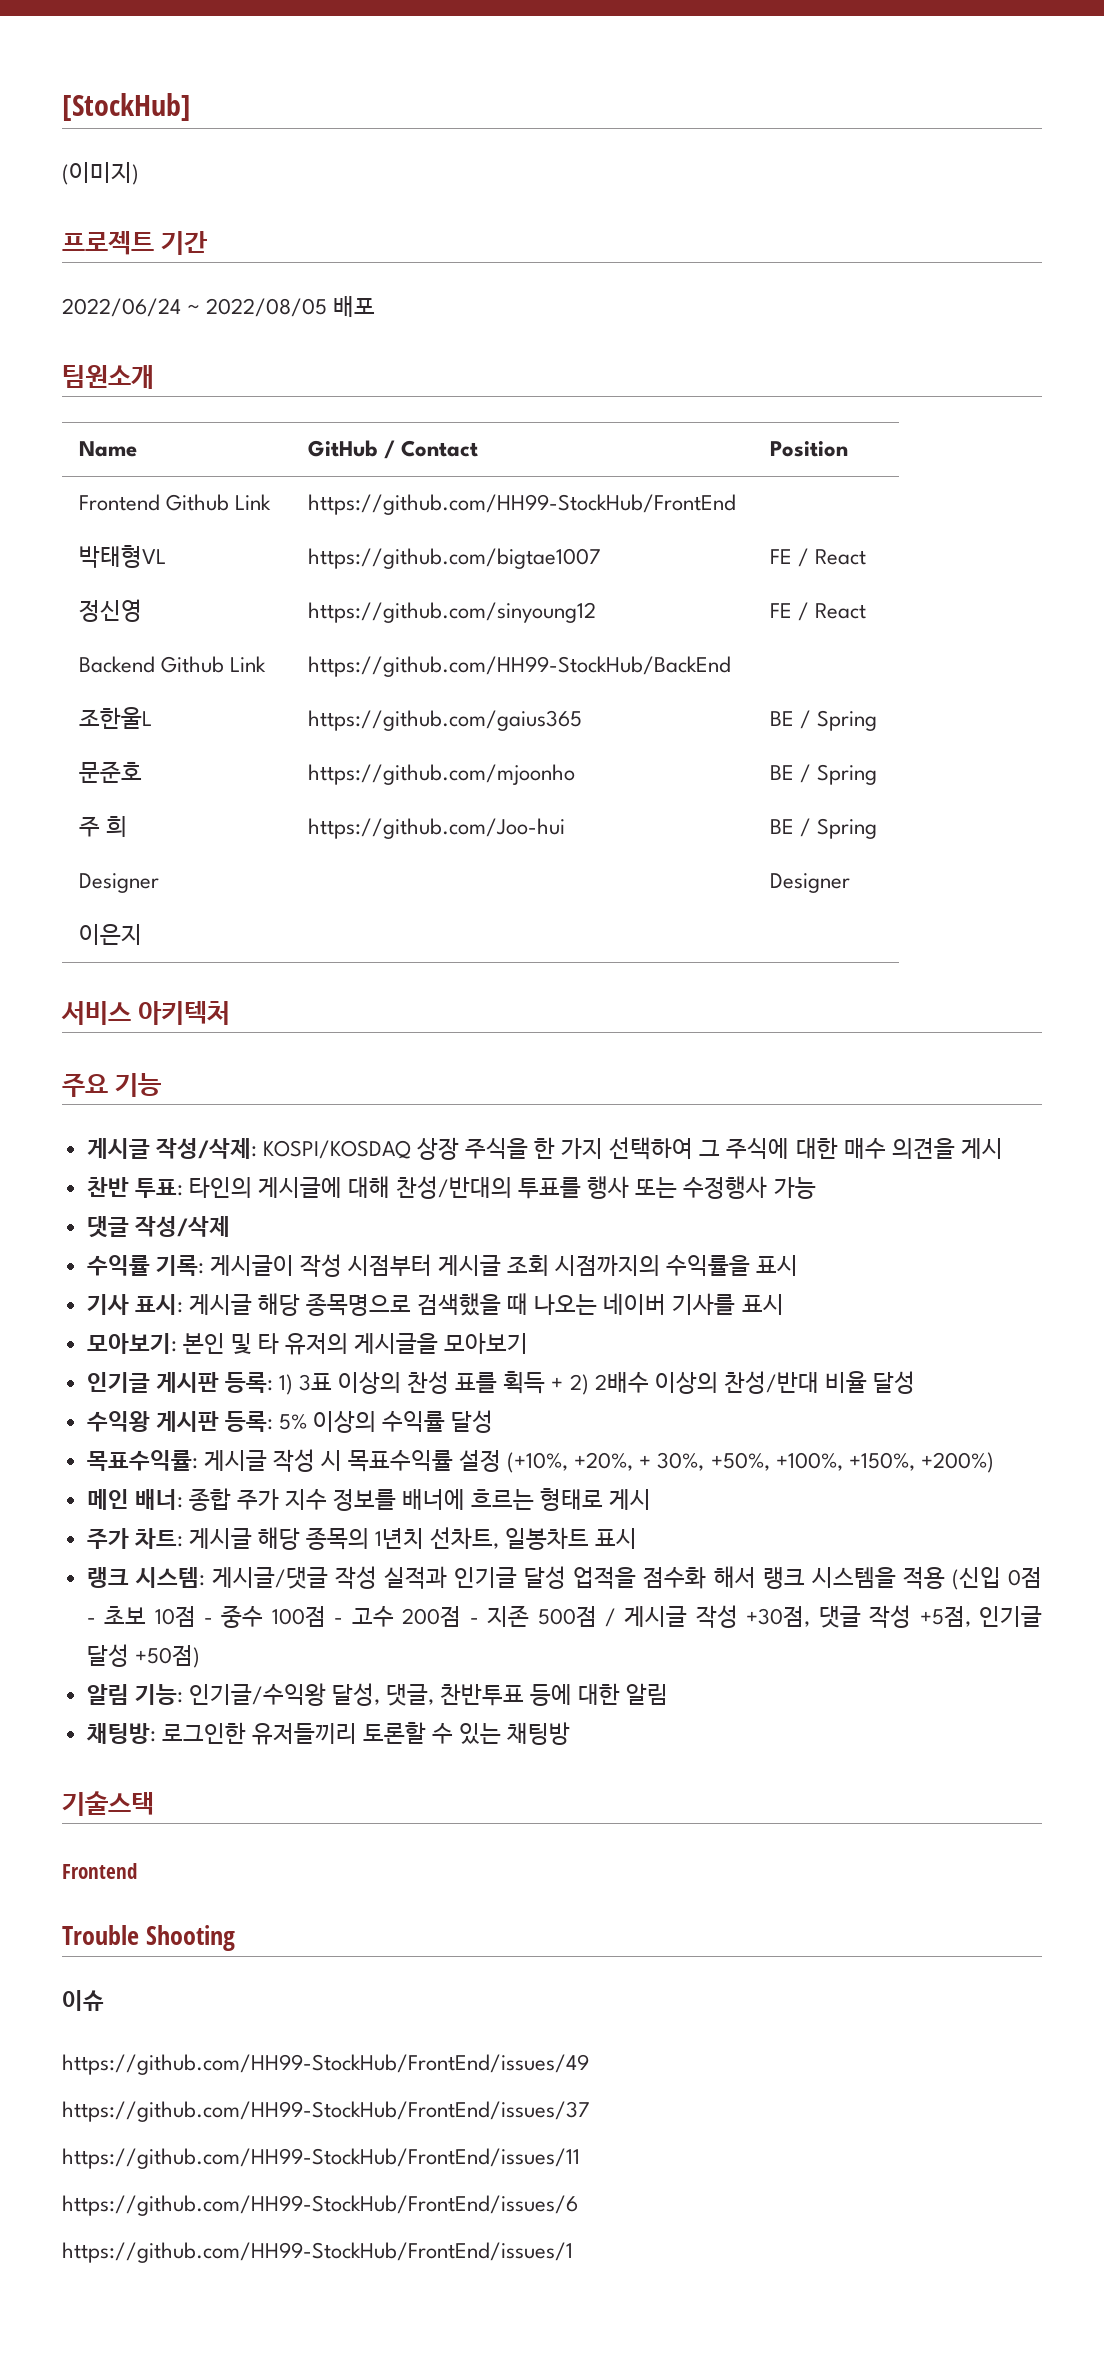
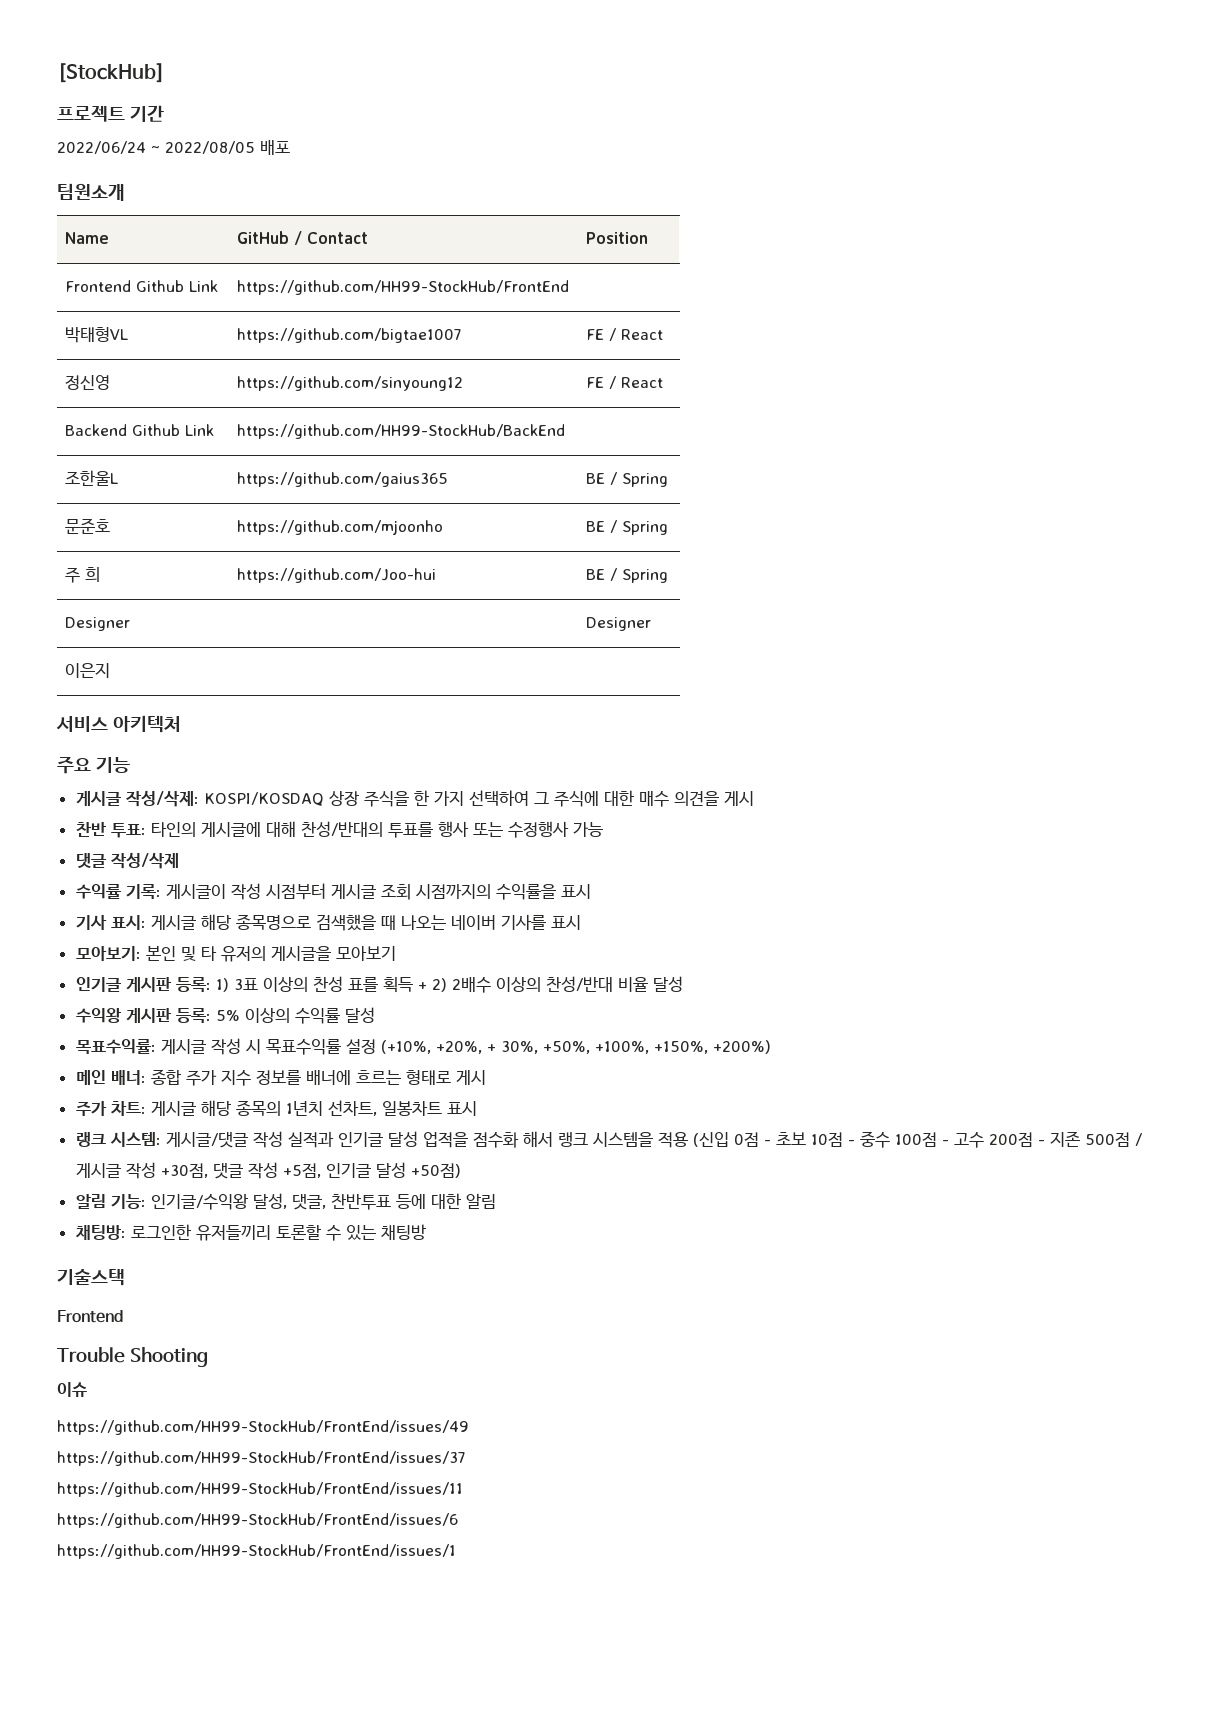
[62,162,139,185] // (이미지) -> (165, 73) none

